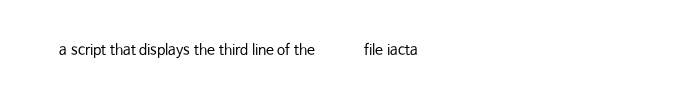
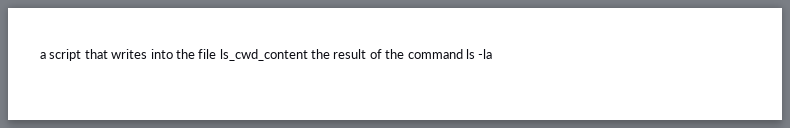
[139,42,418,59] displays the third line of the file iacta -> [111,49,493,61] writes into the file ls_cwd_content the result of the command ls -la

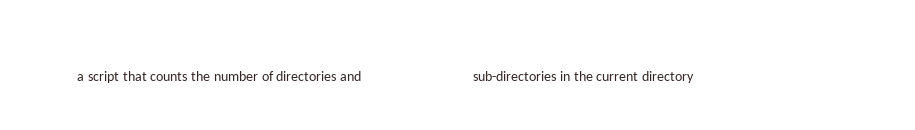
[111,49,493,61] writes into the file ls_cwd_content the result of the command ls -la -> [150,71,695,83] counts the number of directories and sub-directories in the current directory

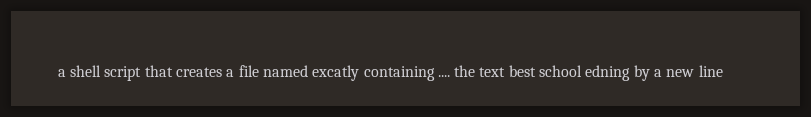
[77,74,84,81] a -> [57,65,101,77] a shell
[150,71,695,83] counts the number of directories and sub-directories in the current directory -> [175,65,723,81] creates a file named excatly containing .... the text best school edning by a new line

